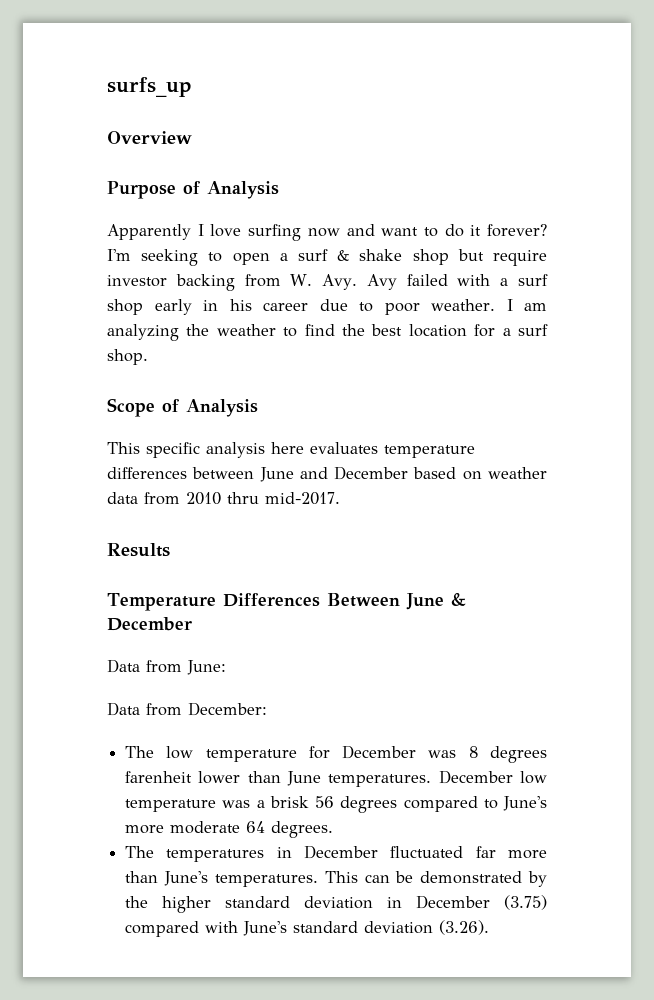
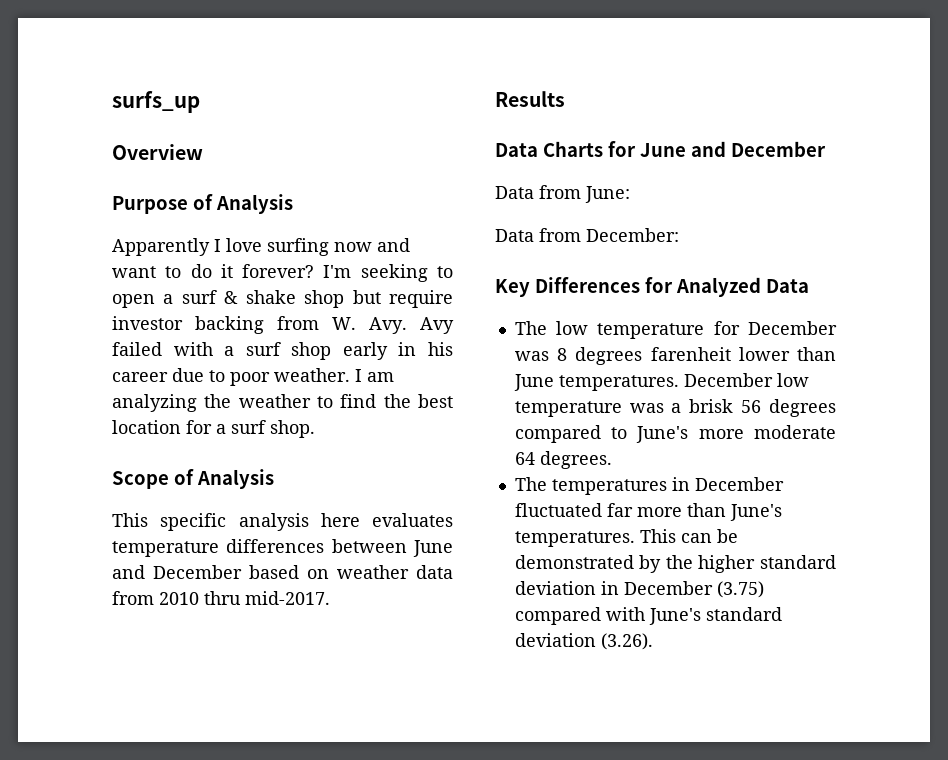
[107,593,466,611] Temperature Differences Between June & -> [495,141,726,157] Data Charts for June and
(267, 709) none -> [495,277,809,297] // Key Differences for Analyzed Data

